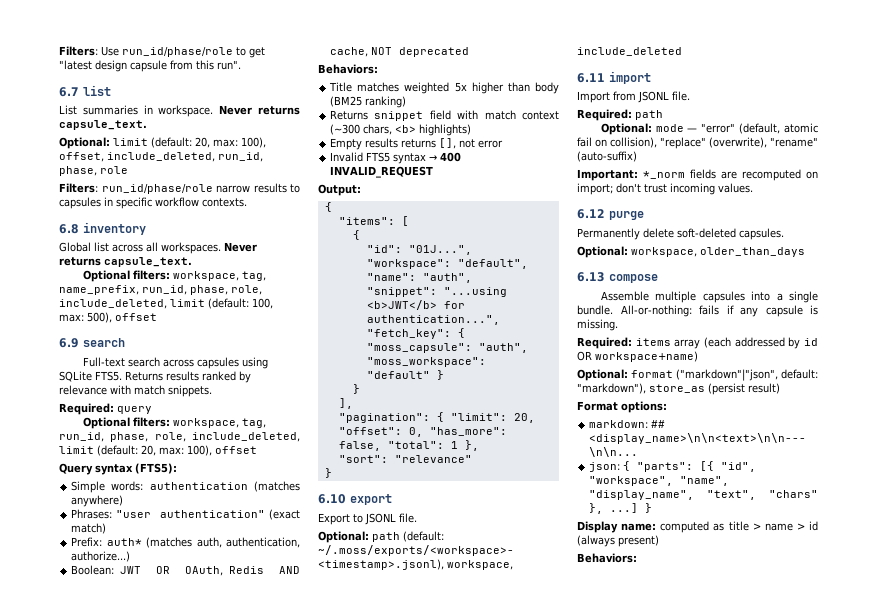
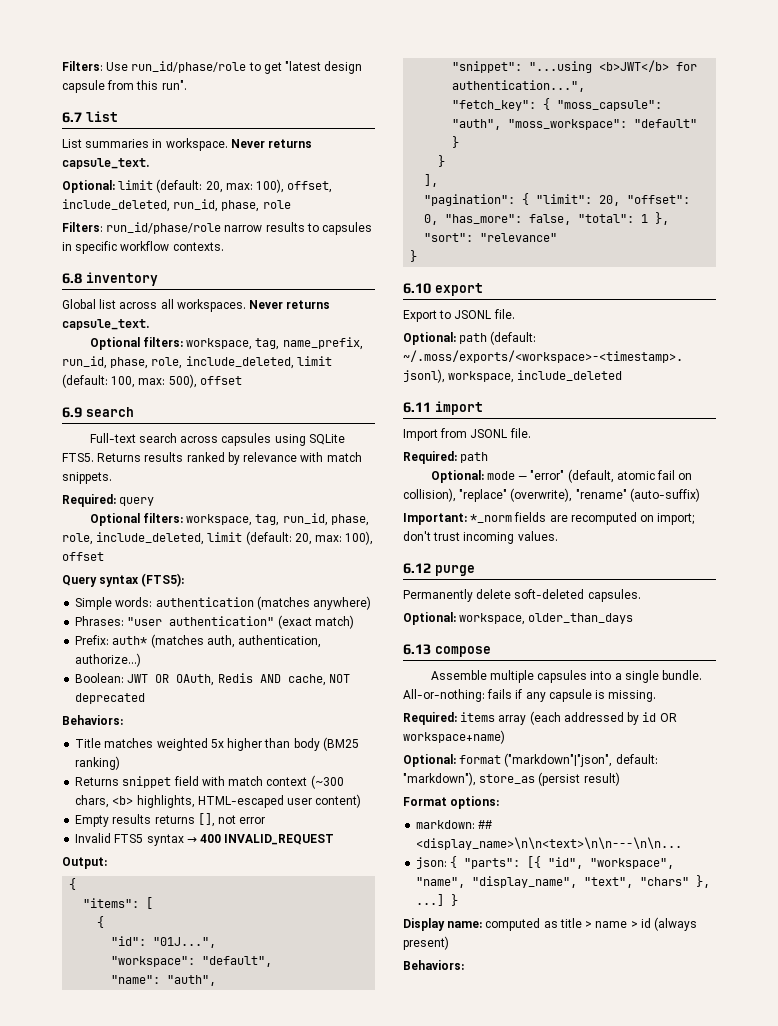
[419,124,472,136] highlights) -> [136,794,362,808] highlights, HTML-escaped user content)

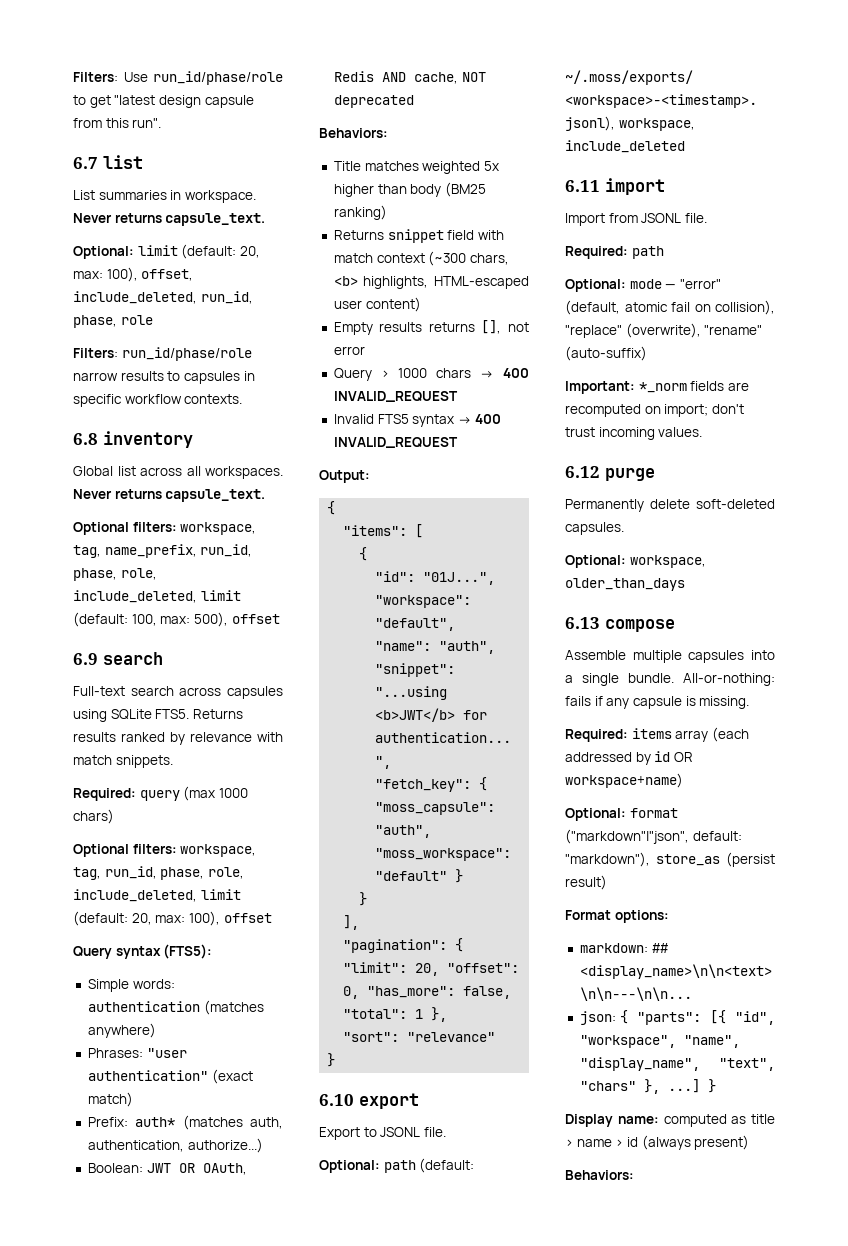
(155, 501) none -> [183,786,248,801] [73,809,114,824] (max 1000 chars)
(266, 820) none -> [333,368,529,381] [333,391,458,402] // Query > 1000 chars → 400 INVALID_REQUEST

